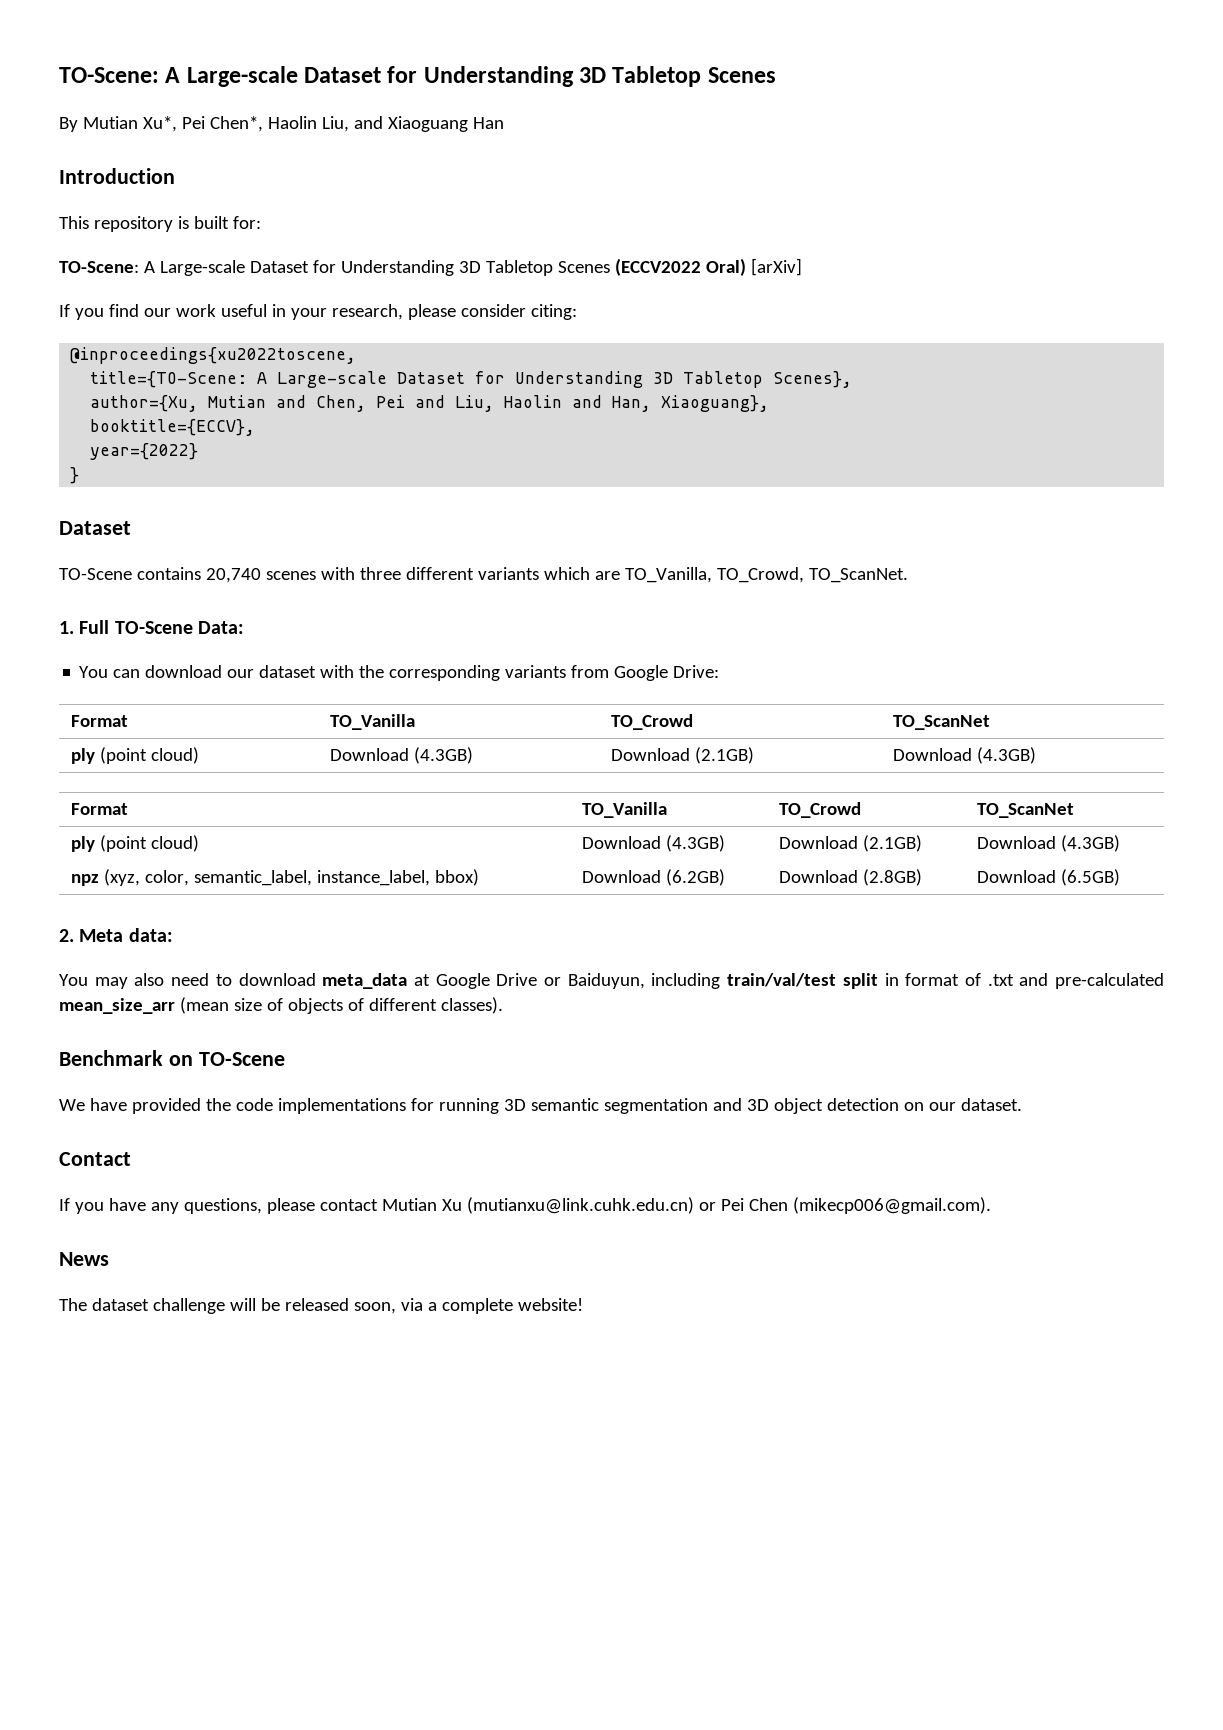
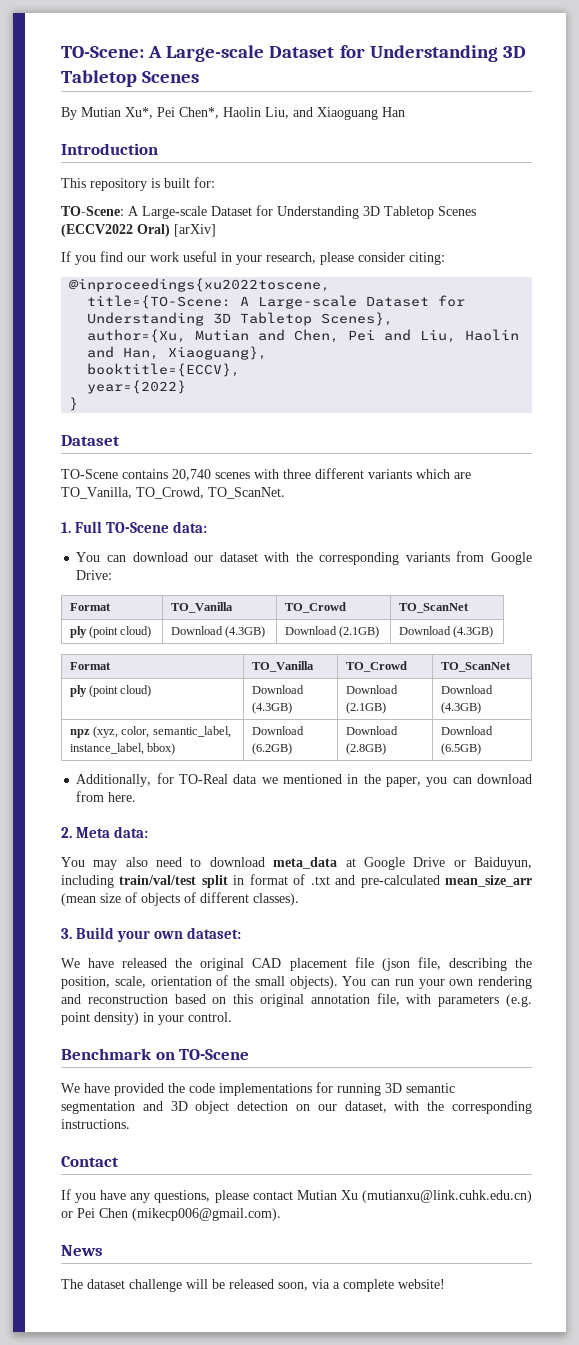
[198,621,245,634] Data: -> [173,521,208,533] data:
(1121, 877) none -> [76,773,532,787] [76,791,137,802] // Additionally, for TO-Real data we mentioned in the paper, you can download from here.
(503, 1005) none -> [61,927,242,942] [61,957,532,971] [61,975,532,989] [61,993,533,1007] [61,1012,232,1025] // 3. Build your own dataset: // We have released the original CAD placement file (json file, describing the position, scale, orientation of the small objects). You can run your own rendering and reconstruction based on this original annotation file, with parameters (e.g. point density) in your control.
[960,1098,1022,1111] dataset. -> [344,1101,532,1114] [61,1119,130,1129] dataset, with the corresponding instructions.

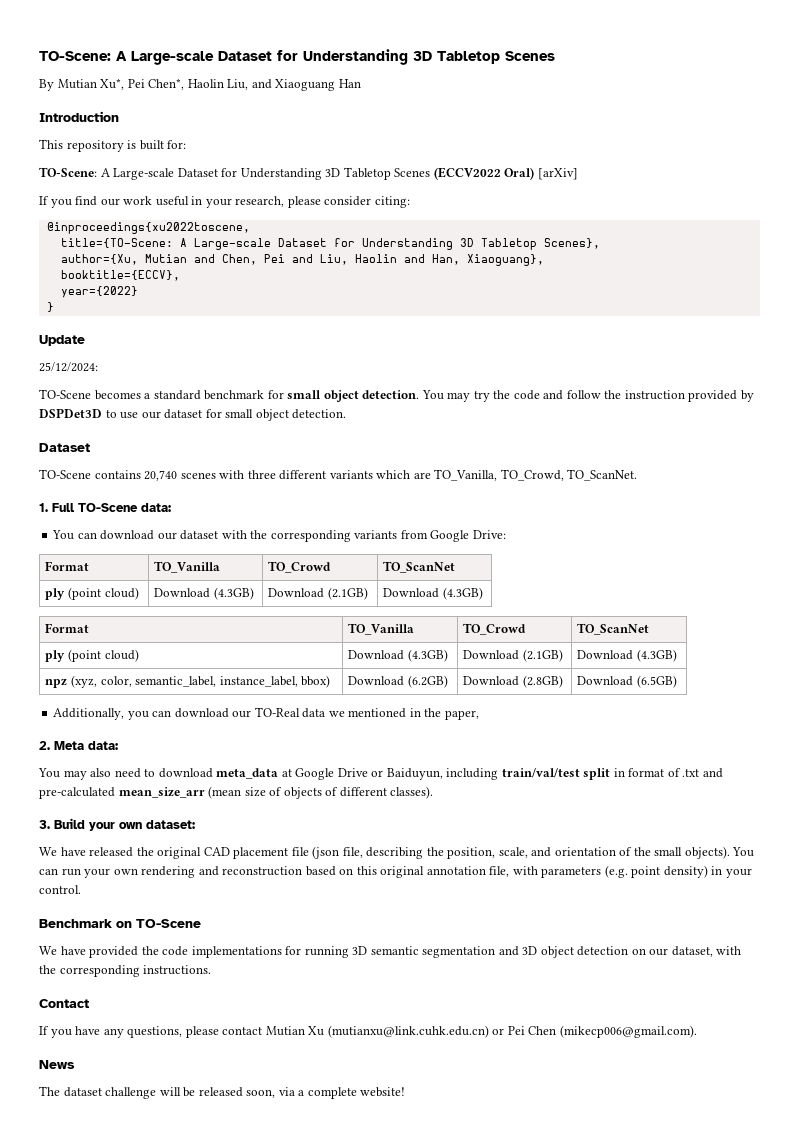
(79, 404) none -> [39,335,85,346] [39,362,98,372] [39,389,754,402] [39,408,347,421] // Update // 25/12/2024: // TO-Scene becomes a standard benchmark for small object detection. You may try the code and follow the instruction provided by DSPDet3D to use our dataset for small object detection.
[156,773,174,784] for -> [127,708,252,720] you can download our
[426,774,532,787] [76,791,137,802] you can download from here. -> (479, 715) none
(146, 982) none -> [531,847,552,857] and

